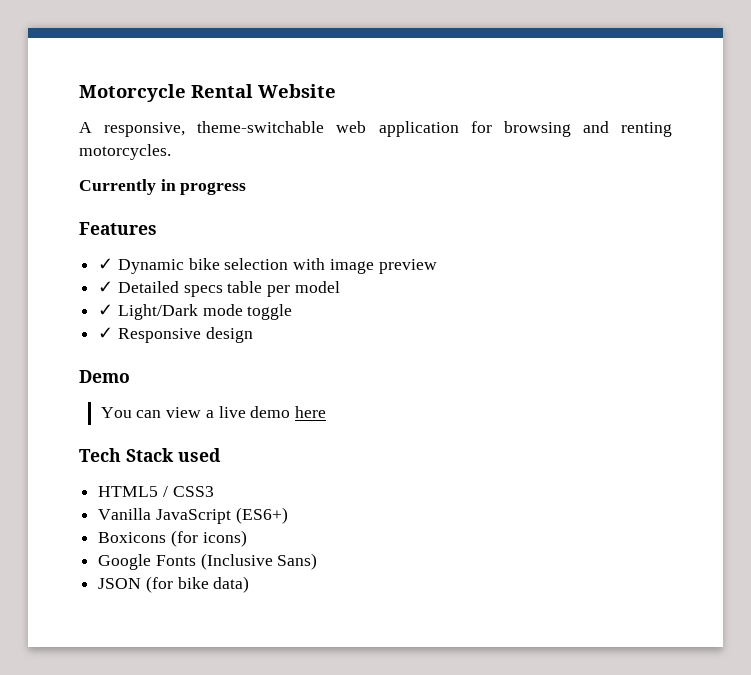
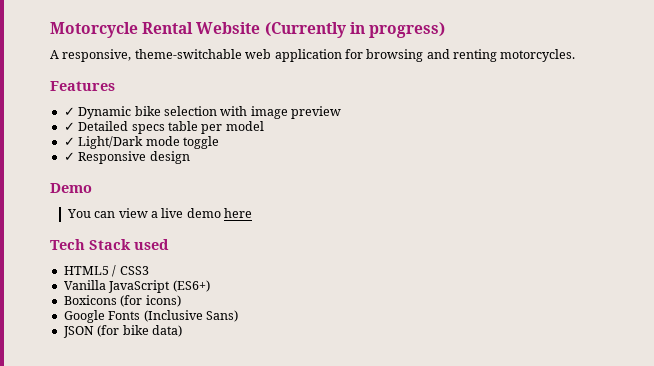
(336, 91) none -> [264,22,445,38] (Currently in progress)
[79,179,247,195] // Currently in progress -> (576, 55) none

